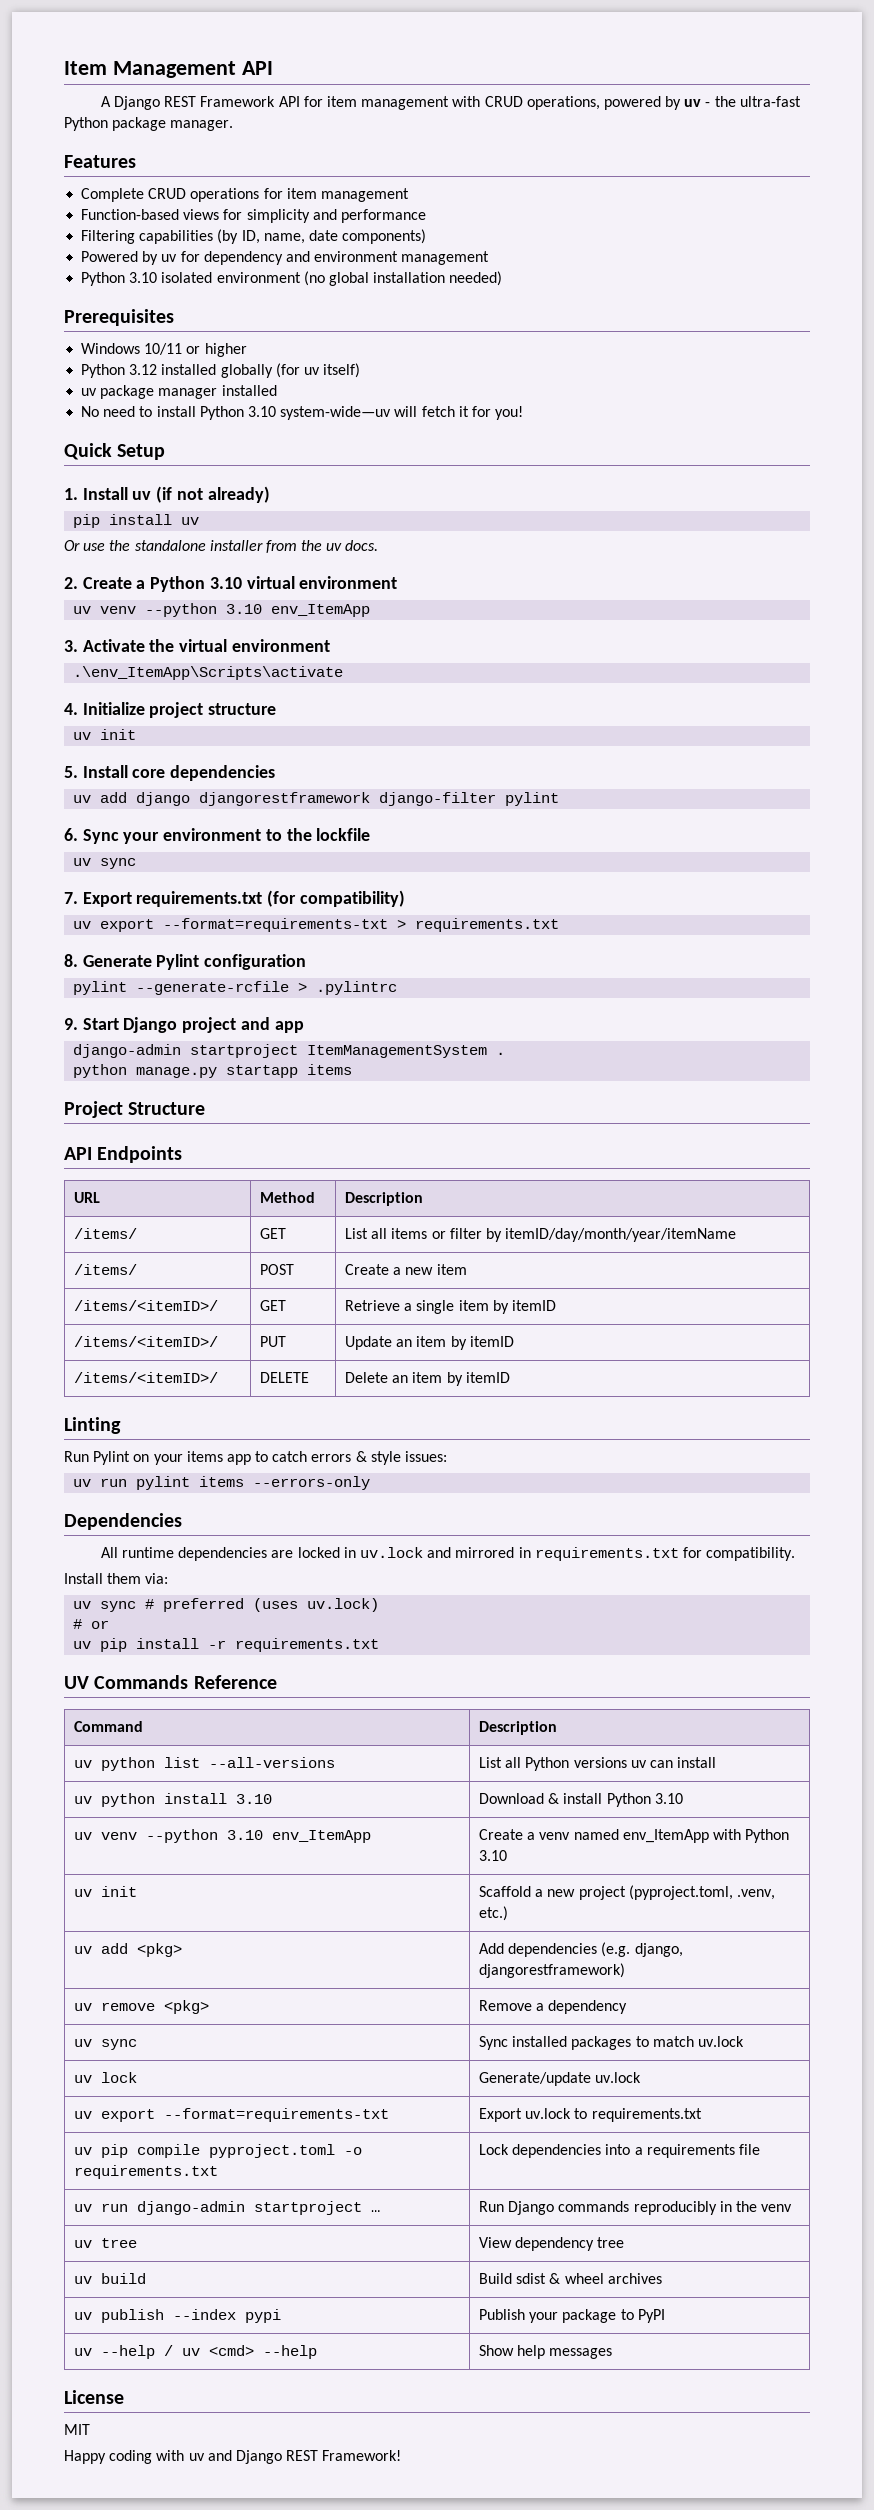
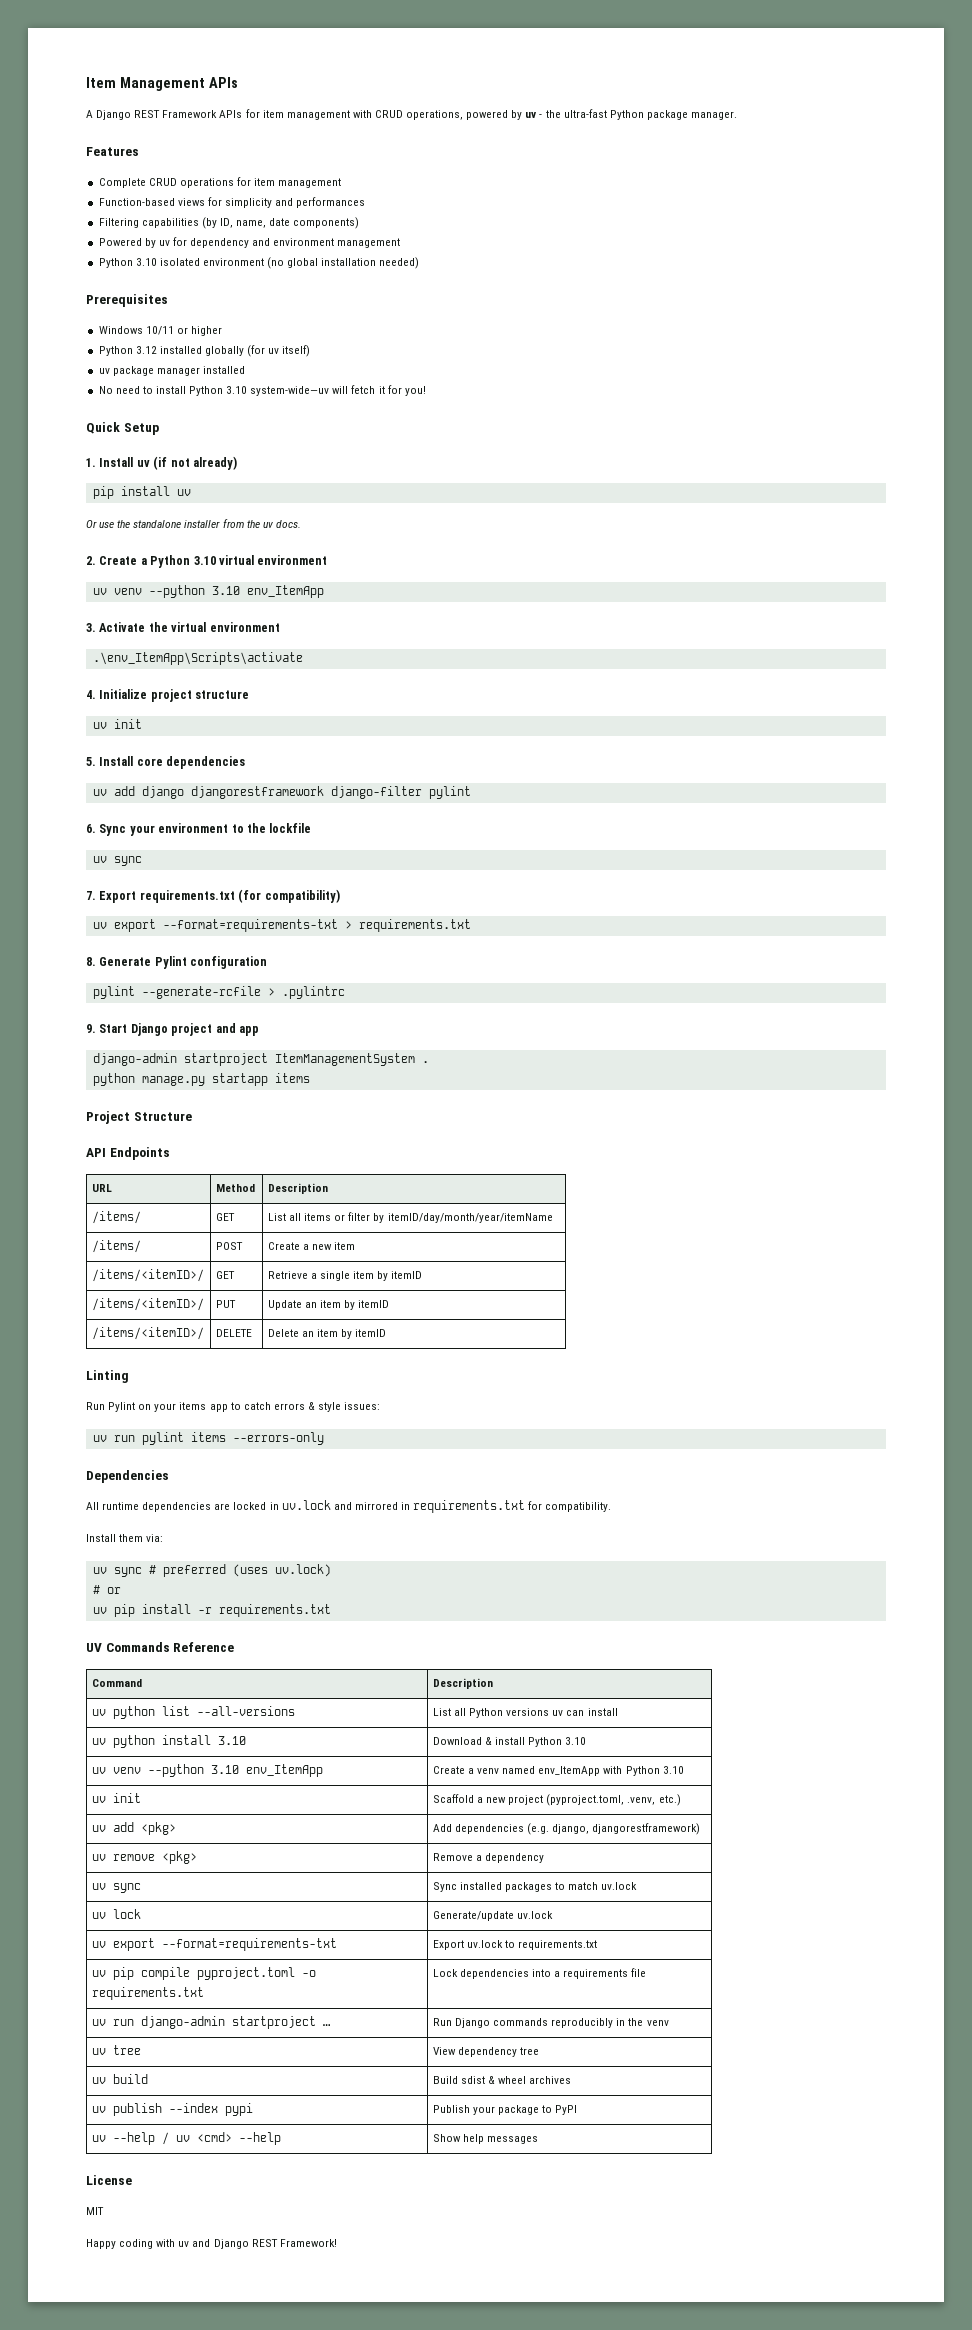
[241,61,273,75] API -> [208,77,238,88] APIs
[278,96,300,107] API -> [219,110,243,118] APIs
[340,209,426,223] performance -> [296,197,366,208] performances

